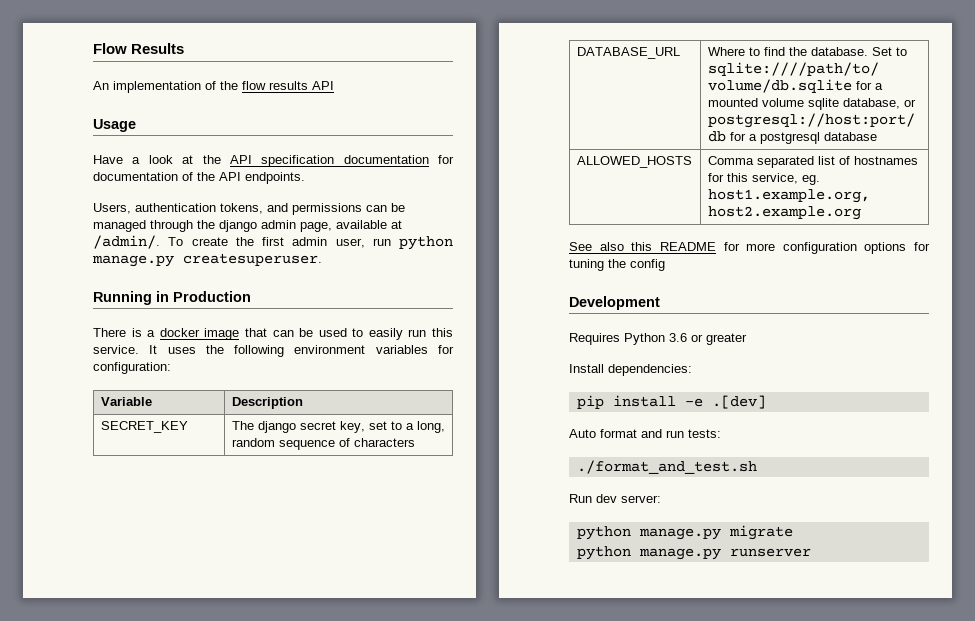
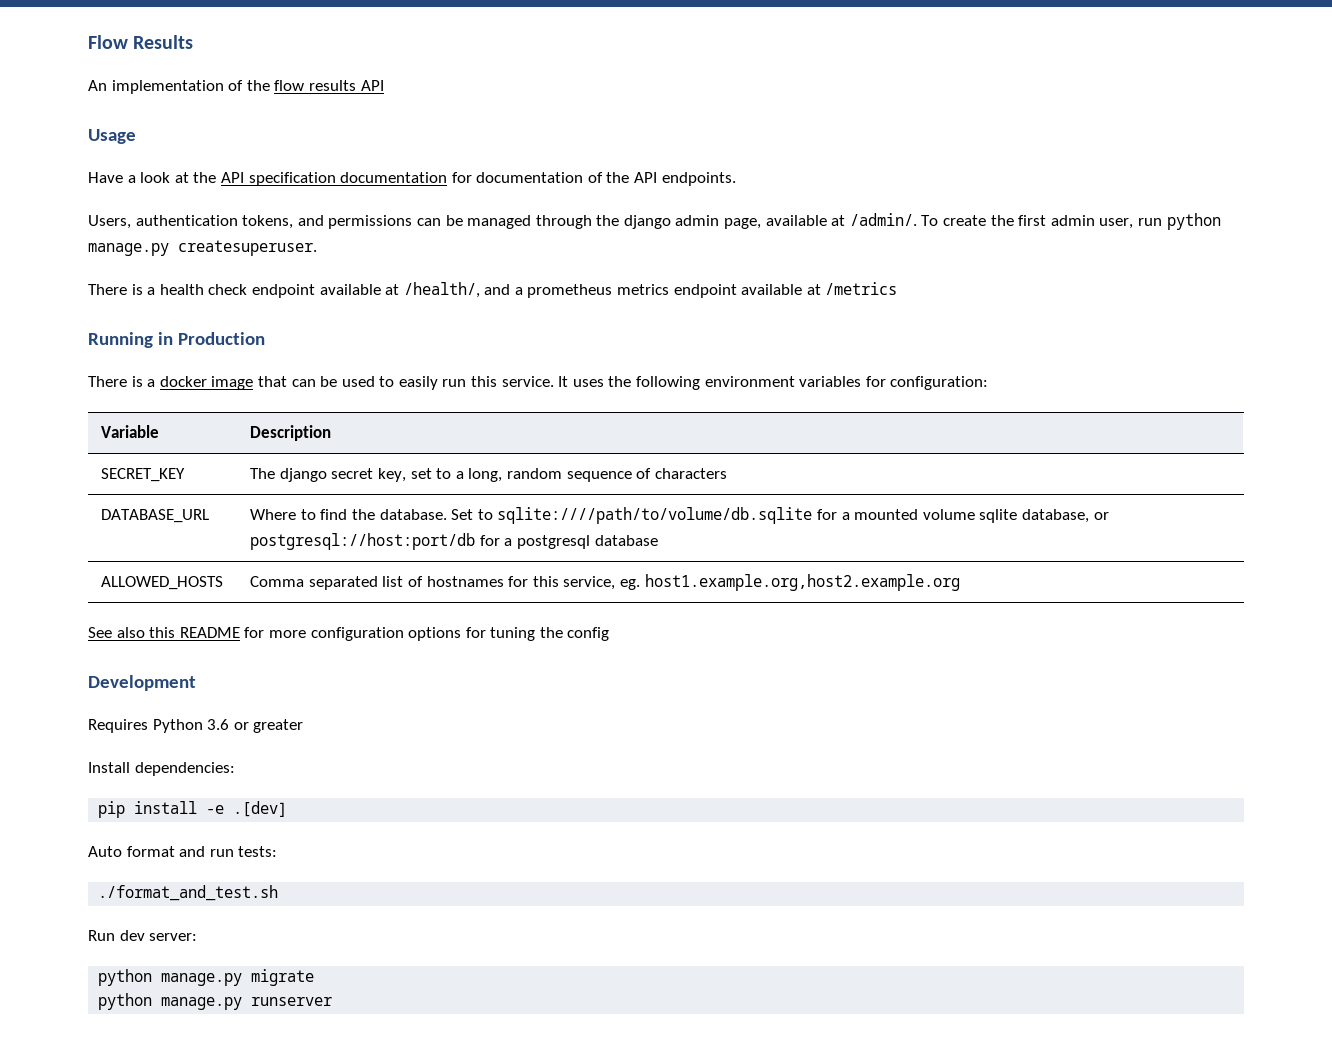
(322, 259) none -> [88,282,898,298] // There is a health check endpoint available at /health/, and a prometheus metrics endpoint available at /metrics

